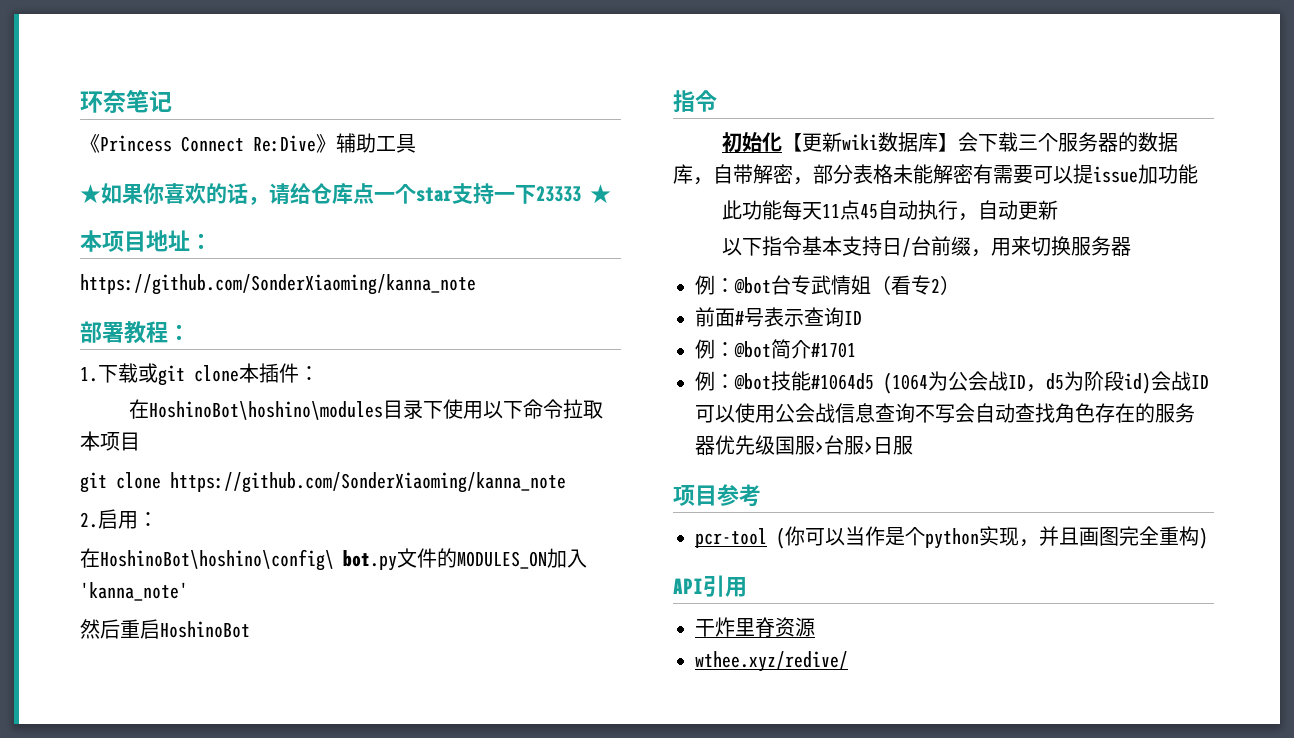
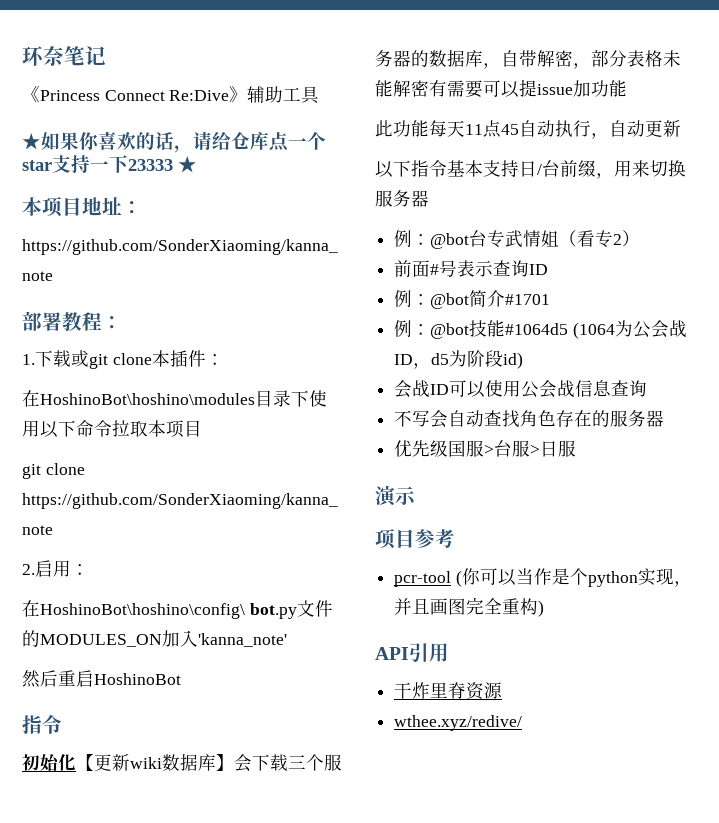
(1151, 383) none -> (524, 360) //
(915, 413) none -> (648, 388) //
(715, 445) none -> (665, 418) //
(913, 445) none -> [375,485,416,507] // 演示

